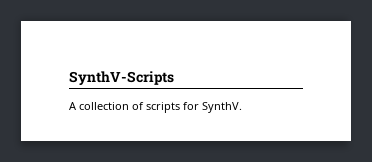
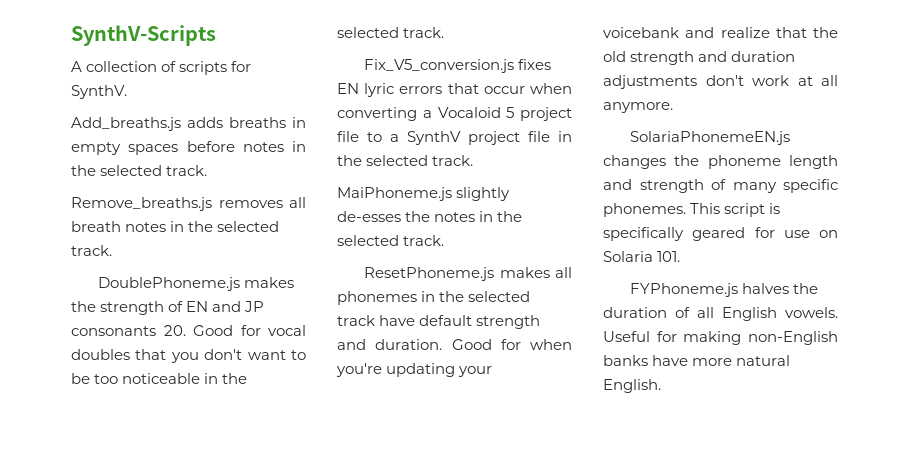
(242, 107) none -> [71,117,306,131] [71,141,306,155] [71,165,208,176] [71,197,306,211] [71,221,280,232] [71,245,112,256] [98,277,295,291] [71,301,265,315] [71,325,306,336] [71,349,306,363] [71,373,248,384] [337,27,445,38] [364,59,552,73] [337,83,572,97] [337,107,572,121] [337,131,572,145] [337,155,474,166] [337,187,511,201] [337,211,523,222] [337,235,445,246] [364,267,572,281] [337,291,531,305] [337,315,541,329] [337,339,572,350] [336,363,493,377] [603,27,838,38] [603,51,796,65] [603,75,838,89] [603,102,673,113] [630,131,791,145] [603,155,838,169] [603,179,838,193] [603,203,781,217] [603,227,838,241] [603,251,681,262] [630,283,819,297] [603,307,838,321] [603,331,838,345] [603,355,791,366] [603,379,661,393] // Add_breaths.js adds breaths in empty spaces before notes in the selected track. // Remove_breaths.js removes all breath notes in the selected track. // DoublePhoneme.js makes the strength of EN and JP consonants 20. Good for vocal doubles that you don't want to be too noticeable in the selected track. // Fix_V5_conversion.js fixes EN lyric errors that occur when converting a Vocaloid 5 project file to a SynthV project file in the selected track. // MaiPhoneme.js slightly de-esses the notes in the selected track. // ResetPhoneme.js makes all phonemes in the selected track have default strength and duration. Good for when you're updating your voicebank and realize that the old strength and duration adjustments don't work at all anymore. // SolariaPhonemeEN.js changes the phoneme length and strength of many specific phonemes. This script is specifically geared for use on Solaria 101. // FYPhoneme.js halves the duration of all English vowels. Useful for making non-English banks have more natural English.

